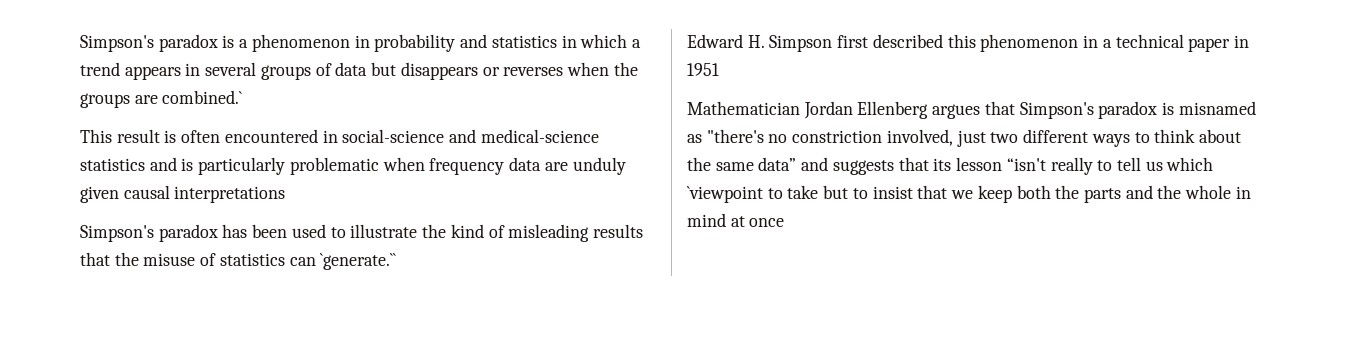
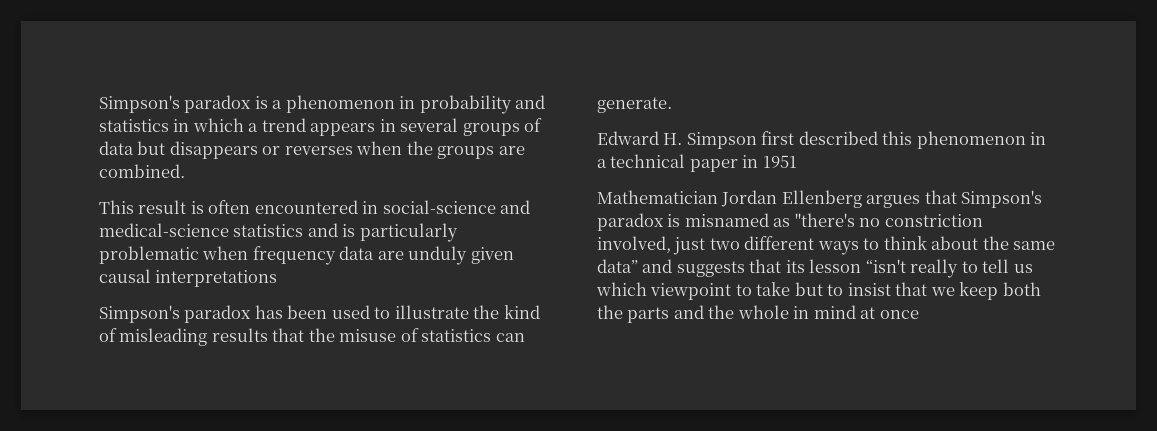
[162,90,243,104] combined.` -> [99,164,185,178] combined.
[320,253,397,270] `generate.`` -> [597,97,672,113] generate.
[687,186,763,203] `viewpoint -> [650,283,732,300] viewpoint

